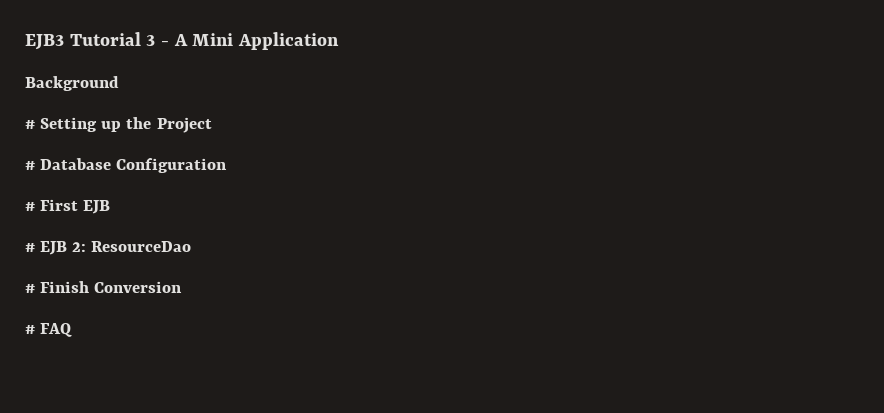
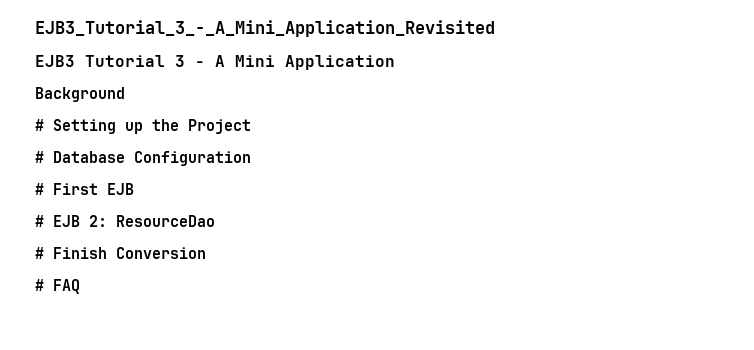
(25, 42) none -> [35,20,495,37] EJB3_Tutorial_3_-_A_Mini_Application_Revisited //

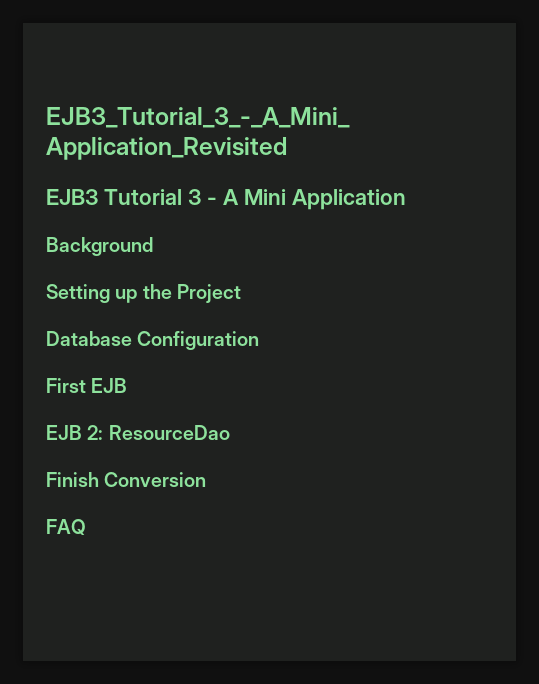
[35,119,44,131] # -> (153, 246) none
[35,151,44,163] # -> (241, 293) none
[35,183,44,195] # -> (260, 340) none
[35,215,44,227] # -> (128, 385) none
[35,247,44,259] # -> (230, 432) none
[35,279,44,291] # -> (207, 479) none

